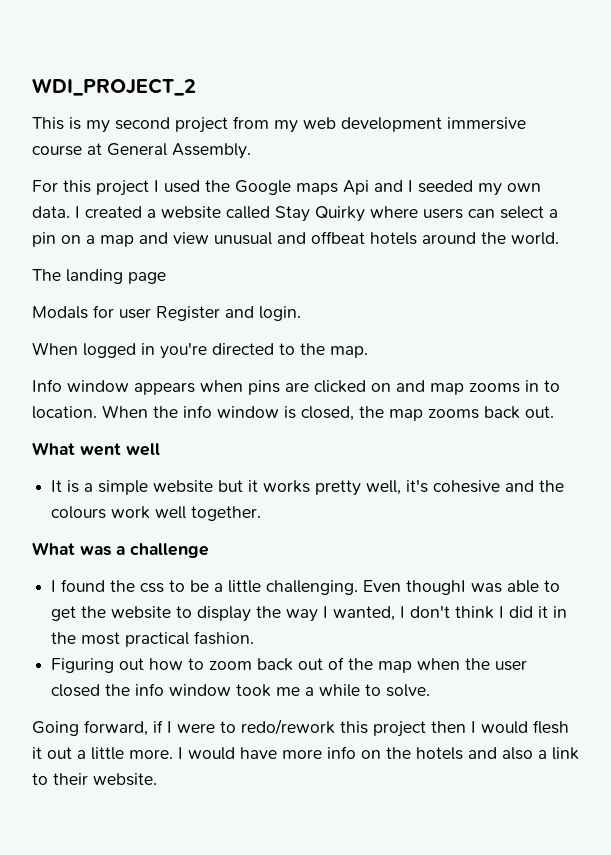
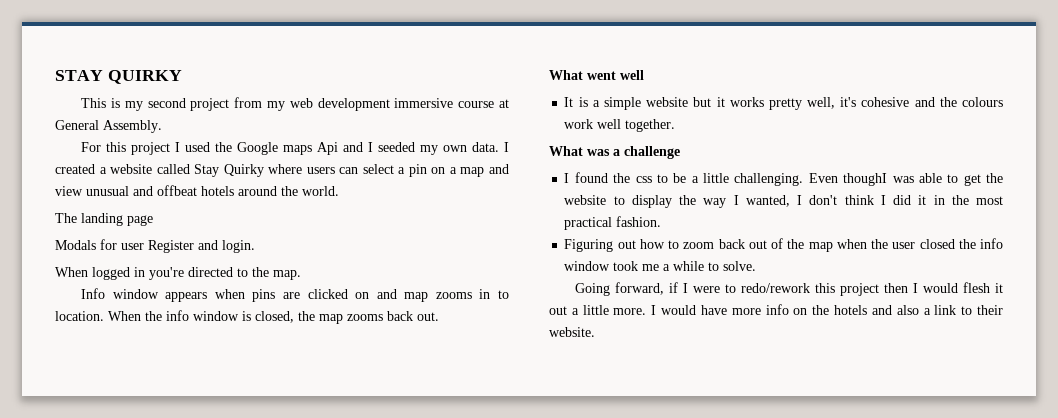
[32,78,196,96] WDI_PROJECT_2 -> [55,70,182,84] STAY QUIRKY

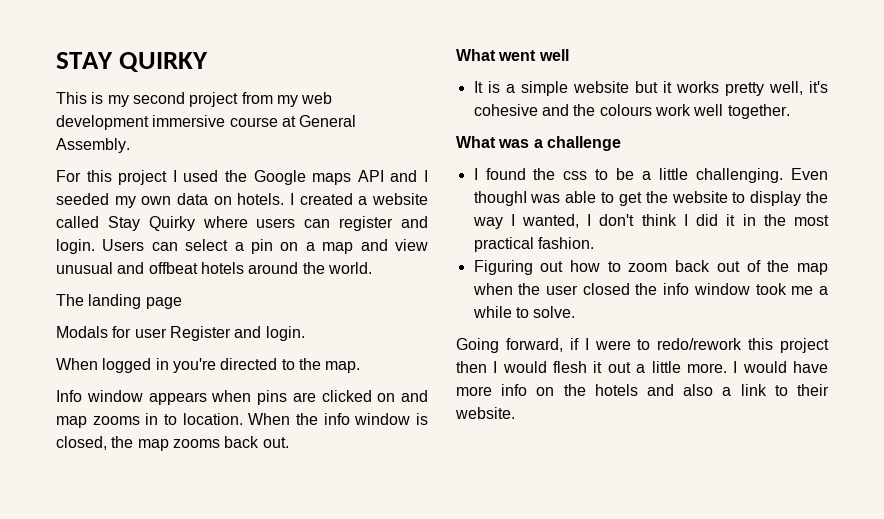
[317,142,339,155] Api -> [357,170,384,182] API
[472,142,500,152] data. -> [177,193,285,205] data on hotels.
(359, 170) none -> [339,216,428,231] [56,239,178,254] register and login. Users can

